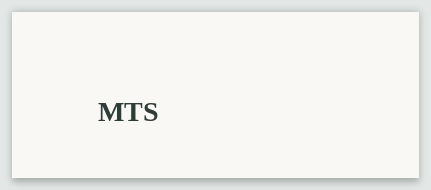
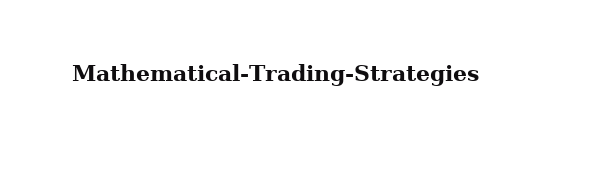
[98,103,159,121] MTS -> [72,64,479,86] Mathematical-Trading-Strategies

